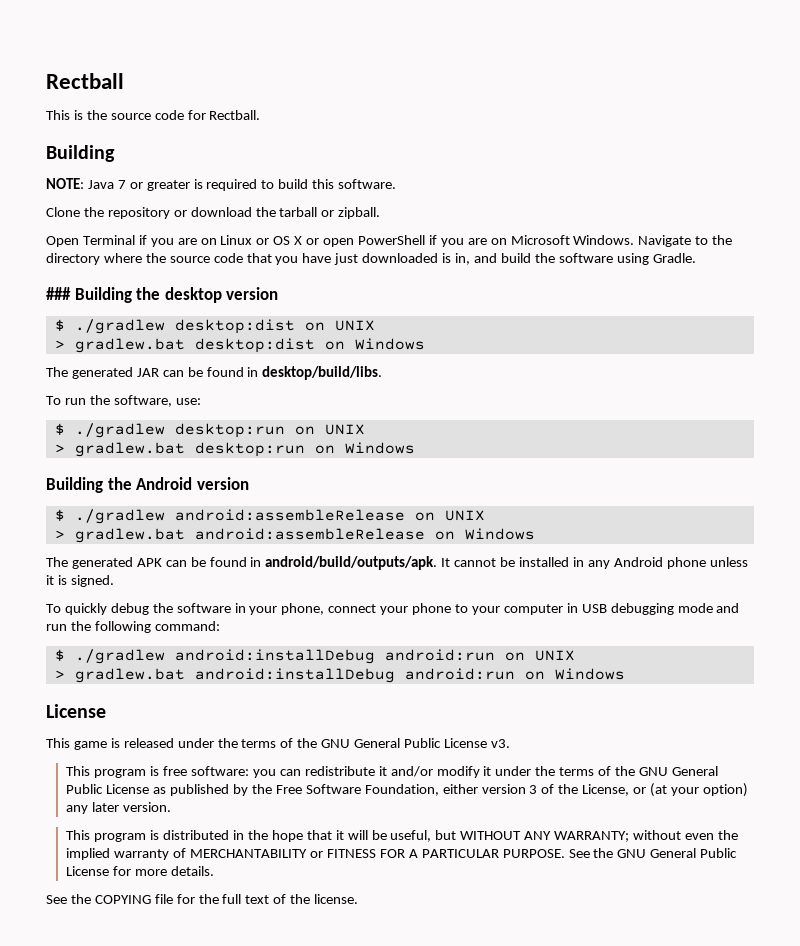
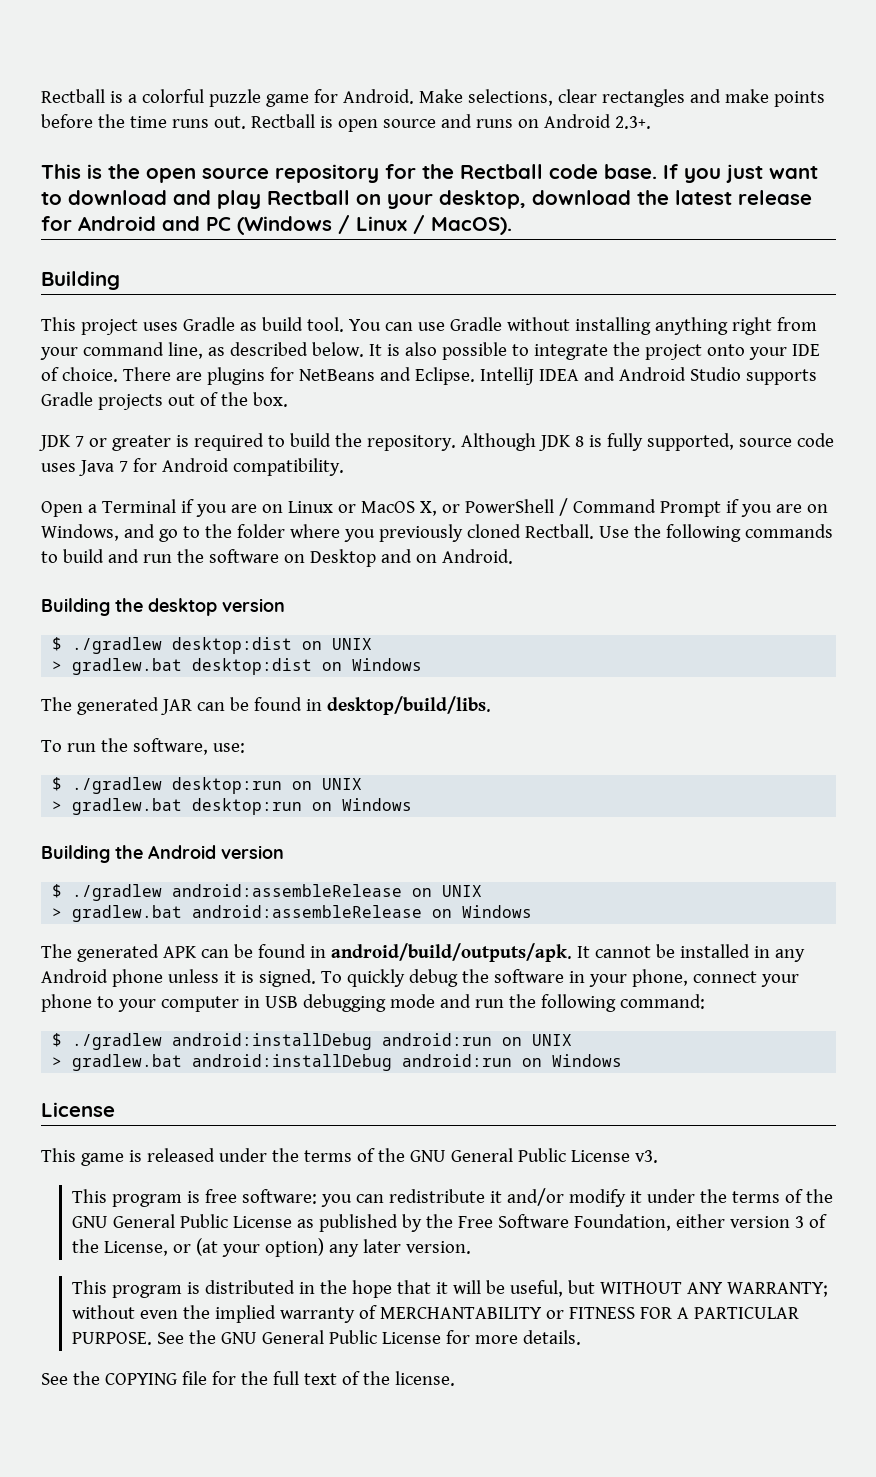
[46,73,124,89] [46,110,261,120] [46,145,115,162] [46,178,114,189] Rectball // This is the source code for Rectball. // Building // NOTE: Java -> [41,89,825,107] [41,114,651,132] [41,164,818,183] [41,190,812,209] [41,215,512,235] [41,271,120,290] [41,317,817,335] [40,342,820,360] [41,367,817,385] [41,392,288,410] [39,435,71,451] Rectball is a colorful puzzle game for Android. Make selections, clear rectangles and make points before the time runs out. Rectball is open source and runs on Android 2.3+. // This is the open source repository for the Rectball code base. If you just want to download and play Rectball on your desktop, download the latest release for Android and PC (Windows / Linux / MacOS). // Building // This project uses Gradle as build tool. You can use Gradle without installing anything right from your command line, as described below. It is also possible to integrate the project onto your IDE of choice. There are plugins for NetBeans and Eclipse. IntelliJ IDEA and Android Studio supports Gradle projects out of the box. // JDK
[312,179,397,189] [46,207,381,219] this software. // Clone the repository or download the tarball or zipball. -> [334,433,834,451] [41,458,344,476] the repository. Although JDK 8 is fully supported, source code uses Java 7 for Android compatibility.
(79, 241) none -> [87,504,97,513] a
[273,235,733,247] [46,253,696,265] [46,287,71,300] OS X or open PowerShell if you are on Microsoft Windows. Navigate to the directory where the source code that you have just downloaded is in, and build the software using Gradle. // ### -> [360,498,828,517] [41,524,833,542] [41,549,513,567] MacOS X, or PowerShell / Command Prompt if you are on Windows, and go to the folder where you previously cloned Rectball. Use the following commands to build and run the software on Desktop and on Android. //
(114, 581) // -> (316, 978) none

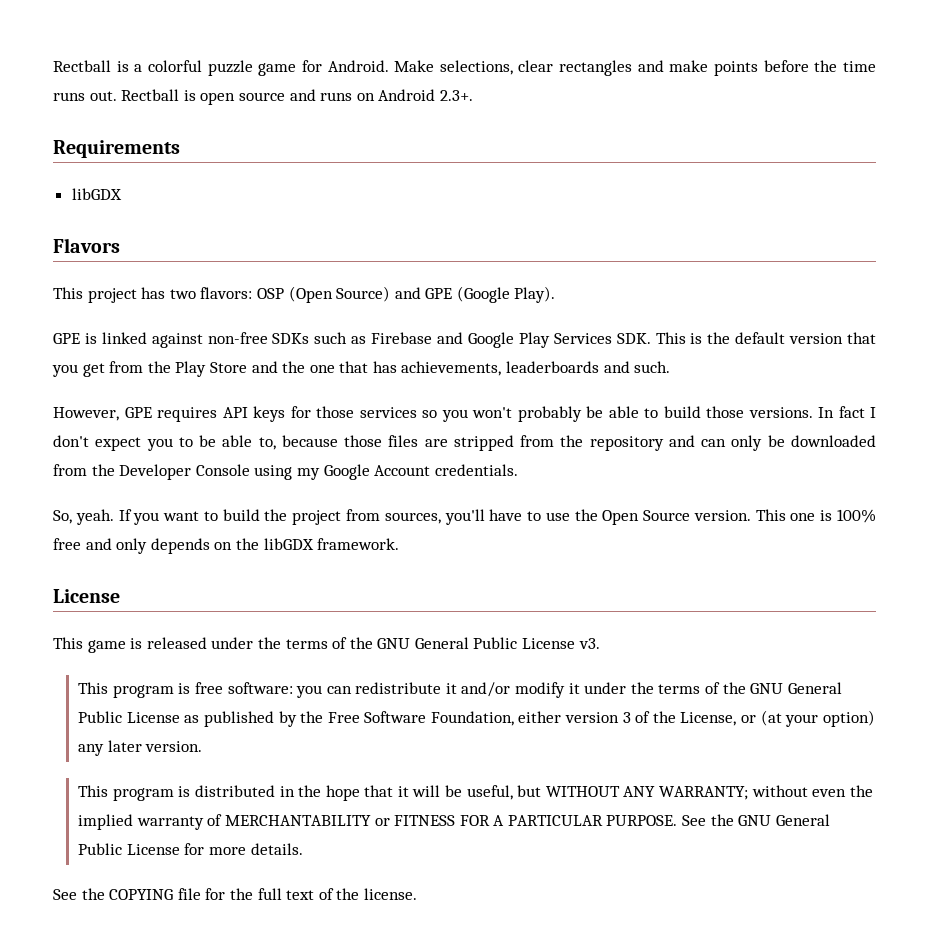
[41,164,657,183] This is the open source repository for the Rectball code base. -> [53,140,180,158] [71,188,122,200] [53,238,120,253] [53,286,556,303] [53,332,877,348] [52,361,671,377] [53,406,876,422] [53,435,877,451] [53,464,518,480] [53,509,114,525] Requirements // libGDX // Flavors // This project has two flavors: OSP (Open Source) and GPE (Google Play). // GPE is linked against non-free SDKs such as Firebase and Google Play Services SDK. This is the default version that you get from the Play Store and the one that has achievements, leaderboards and such. // However, GPE requires API keys for those services so you won't probably be able to build those versions. In fact I don't expect you to be able to, because those files are stripped from the repository and can only be downloaded from the Developer Console using my Google Account credentials. // So, yeah.
[726,164,763,183] just -> (160, 518) none
[68,190,812,209] [41,215,512,235] [41,271,120,290] [41,317,817,335] [40,342,820,360] [41,367,817,385] [41,392,288,410] [39,433,834,451] [41,458,344,476] [41,498,828,517] [41,524,833,542] [41,549,513,567] [41,598,285,616] [52,637,373,654] [52,658,423,675] [41,696,491,715] [41,738,245,755] [52,777,363,794] [52,798,413,815] [41,845,284,863] [52,884,483,901] [52,905,533,922] [41,943,805,962] [41,969,799,987] [41,994,705,1012] [52,1033,573,1050] [52,1054,623,1071] download and play Rectball on your desktop, download the latest release for Android and PC (Windows / Linux / MacOS). // Building // This project uses Gradle as build tool. You can use Gradle without installing anything right from your command line, as described below. It is also possible to integrate the project onto your IDE of choice. There are plugins for NetBeans and Eclipse. IntelliJ IDEA and Android Studio supports Gradle projects out of the box. // JDK 7 or greater is required to build the repository. Although JDK 8 is fully supported, source code uses Java 7 for Android compatibility. // Open a Terminal if you are on Linux or MacOS X, or PowerShell / Command Prompt if you are on Windows, and go to the folder where you previously cloned Rectball. Use the following commands to build and run the software on Desktop and on Android. // Building the desktop version // $ ./gradlew desktop:dist on UNIX // > gradlew.bat desktop:dist on Windows // The generated JAR can be found in desktop/build/libs. // To run the software, use: // $ ./gradlew desktop:run on UNIX // > gradlew.bat desktop:run on Windows // Building the Android version // $ ./gradlew android:assembleRelease on UNIX // > gradlew.bat android:assembleRelease on Windows // The generated APK can be found in android/build/outputs/apk. It cannot be installed in any Android phone unless it is signed. To quickly debug the software in your phone, connect your phone to your computer in USB debugging mode and run the following command: // $ ./gradlew android:installDebug android:run on UNIX // > gradlew.bat android:installDebug android:run on Windows -> [222,509,876,525] [53,538,400,554] build the project from sources, you'll have to use the Open Source version. This one is 100% free and only depends on the libGDX framework.

